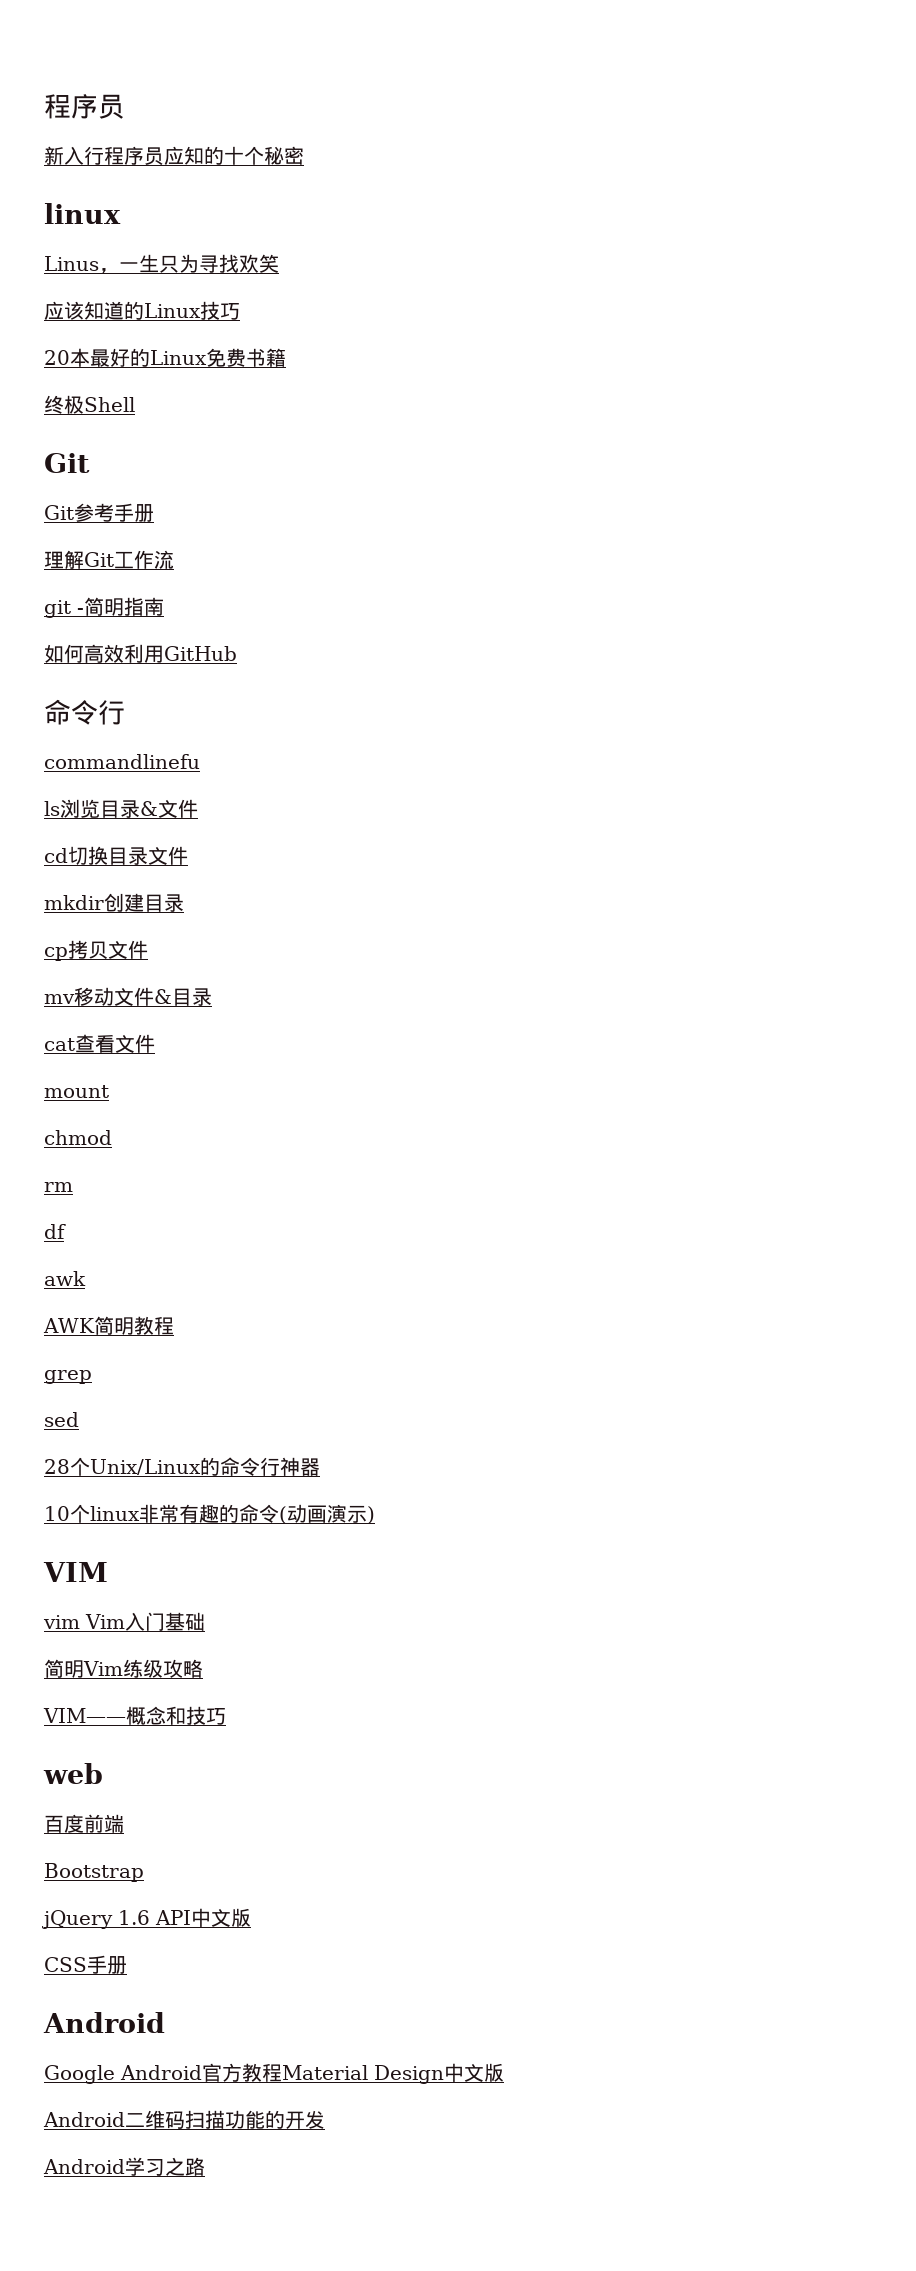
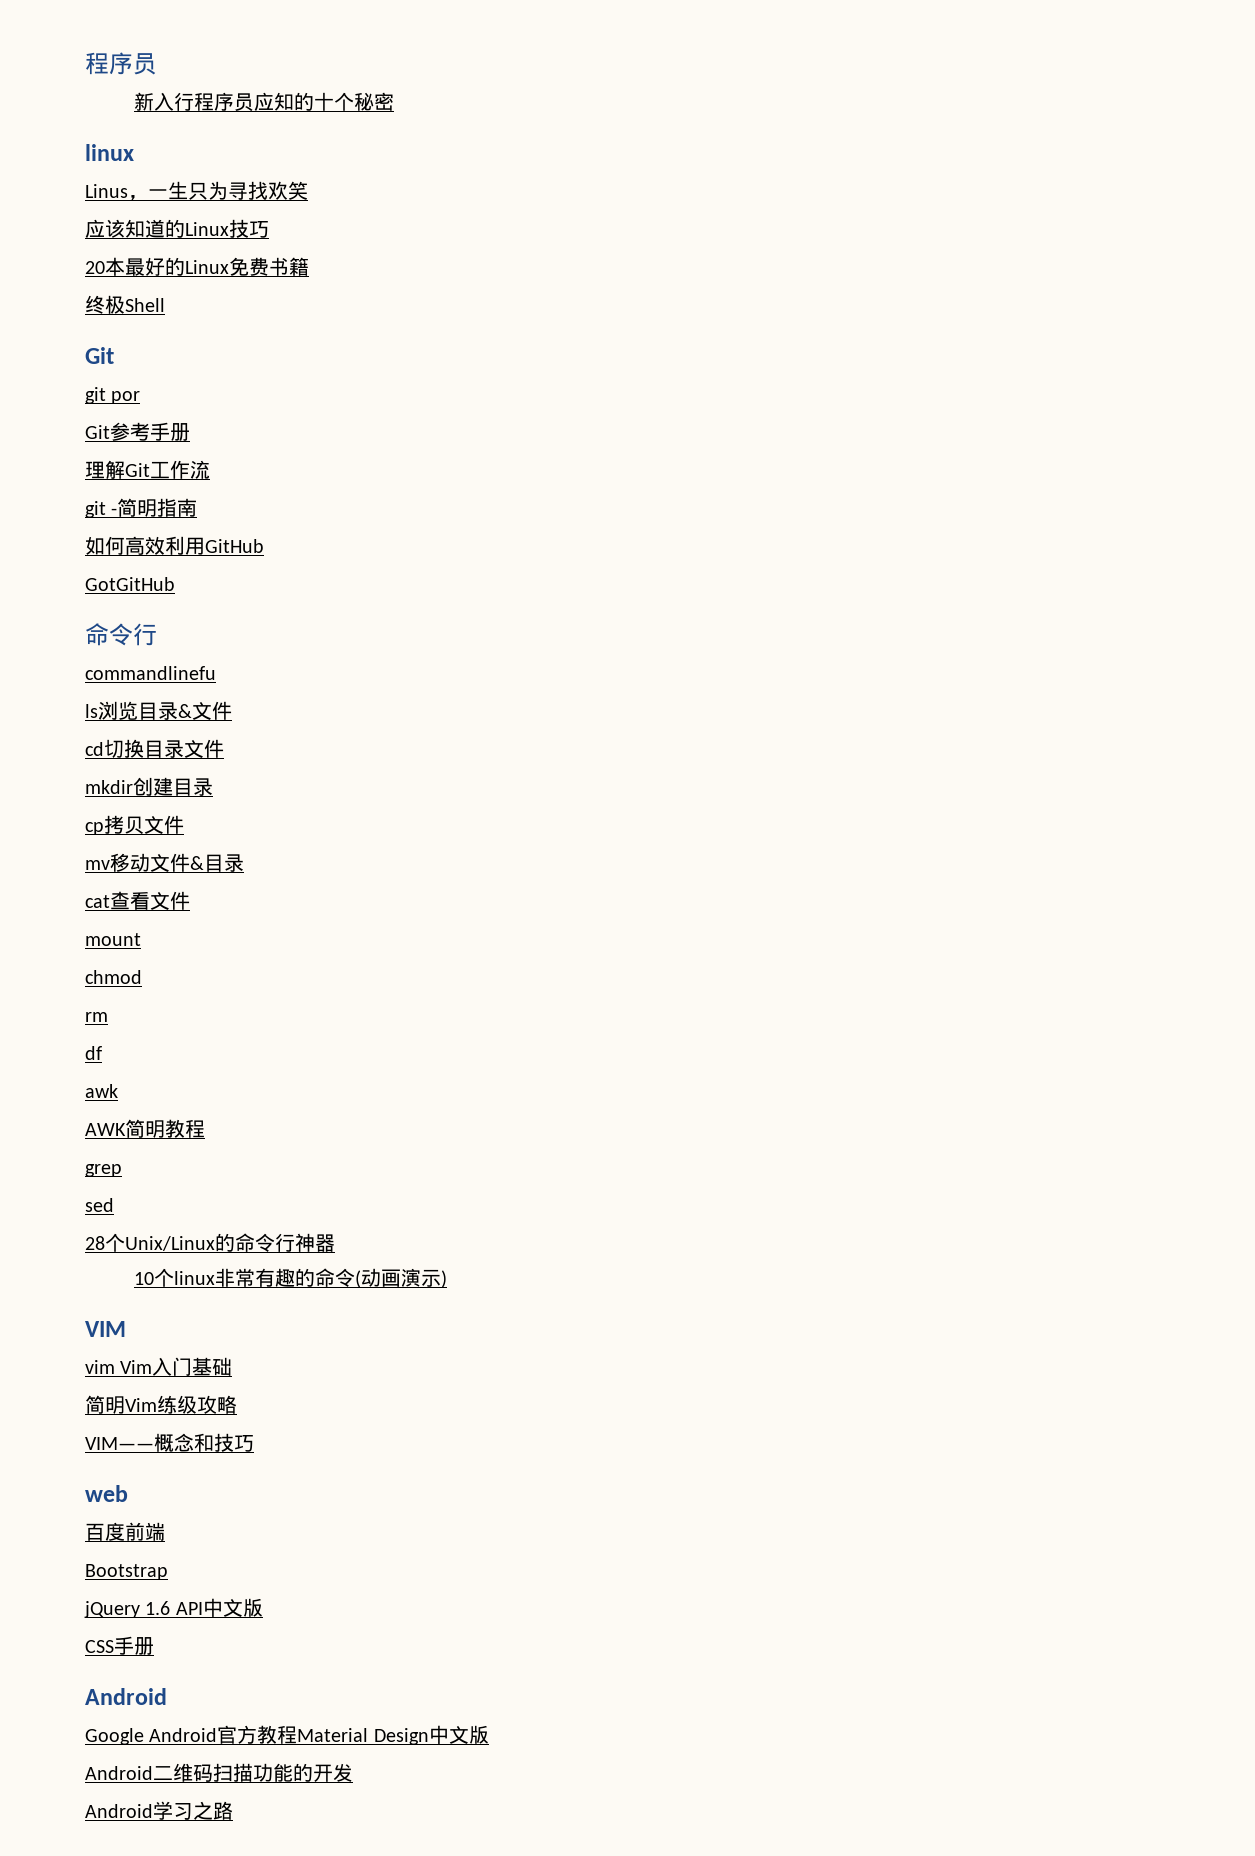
(90, 463) none -> [85,387,141,404] // git por
(237, 653) none -> [85,577,175,591] // GotGitHub

